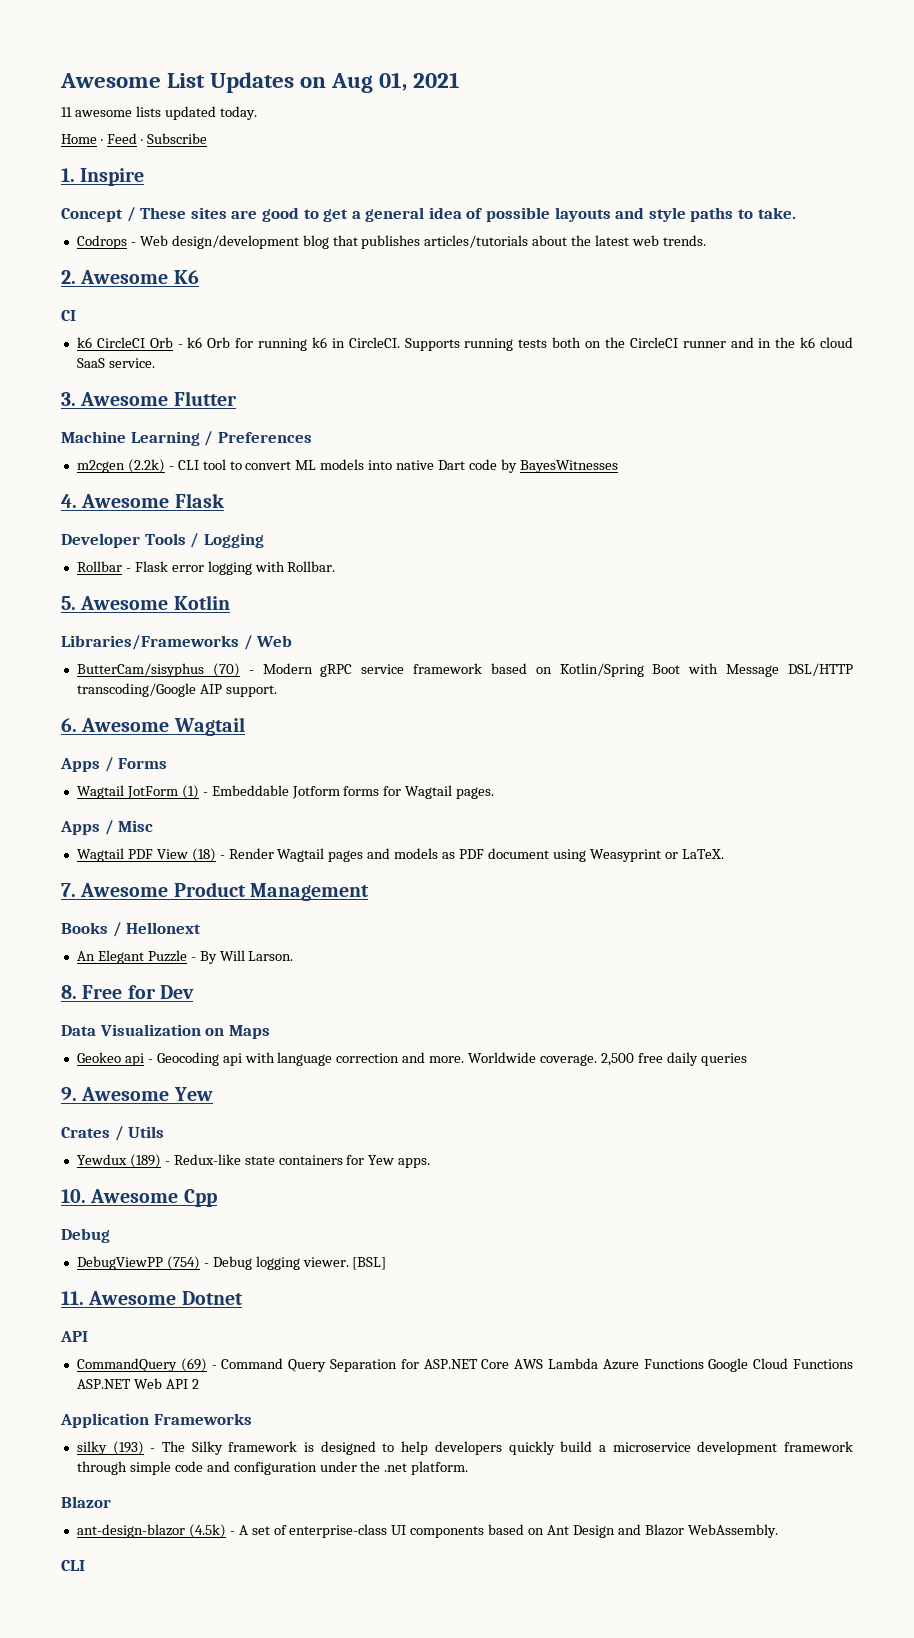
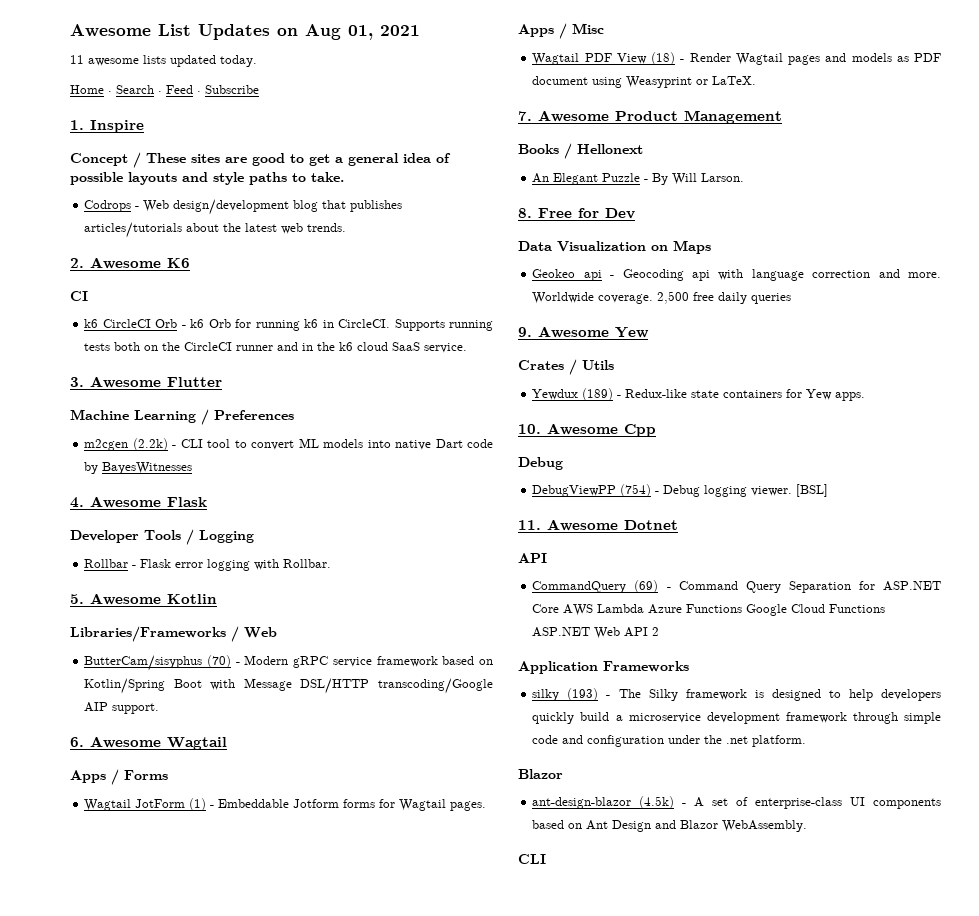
(103, 141) none -> [116,85,162,94] Search ·

